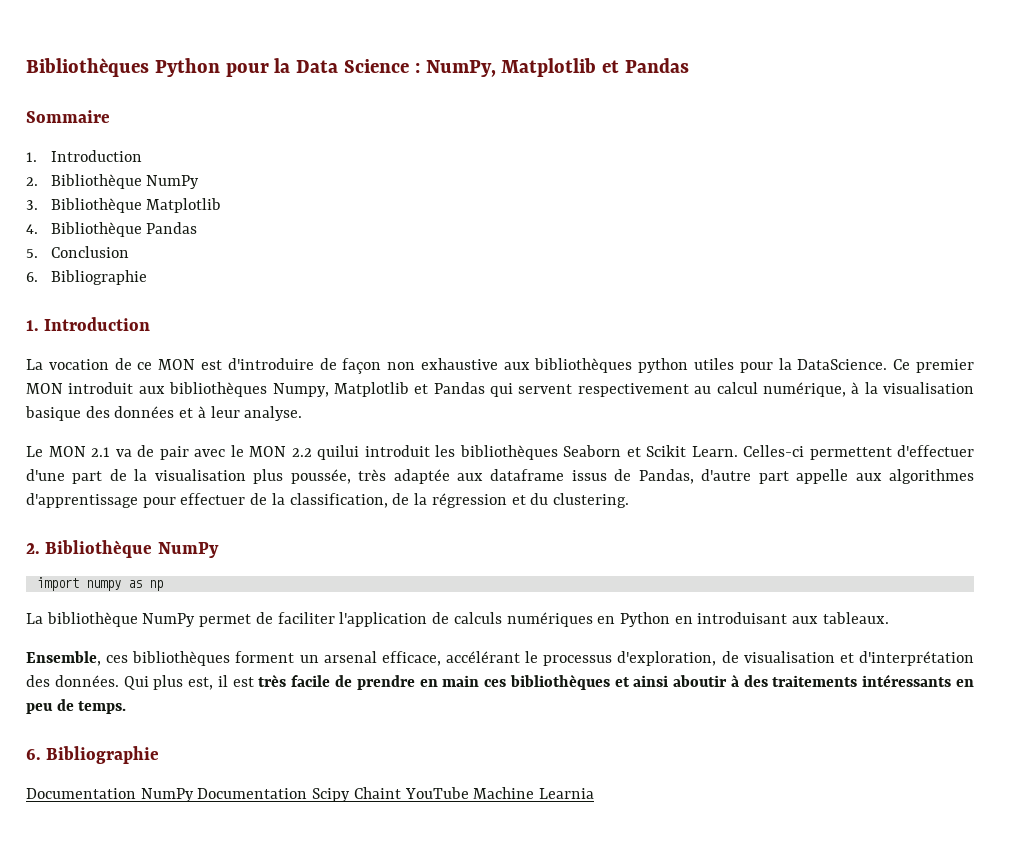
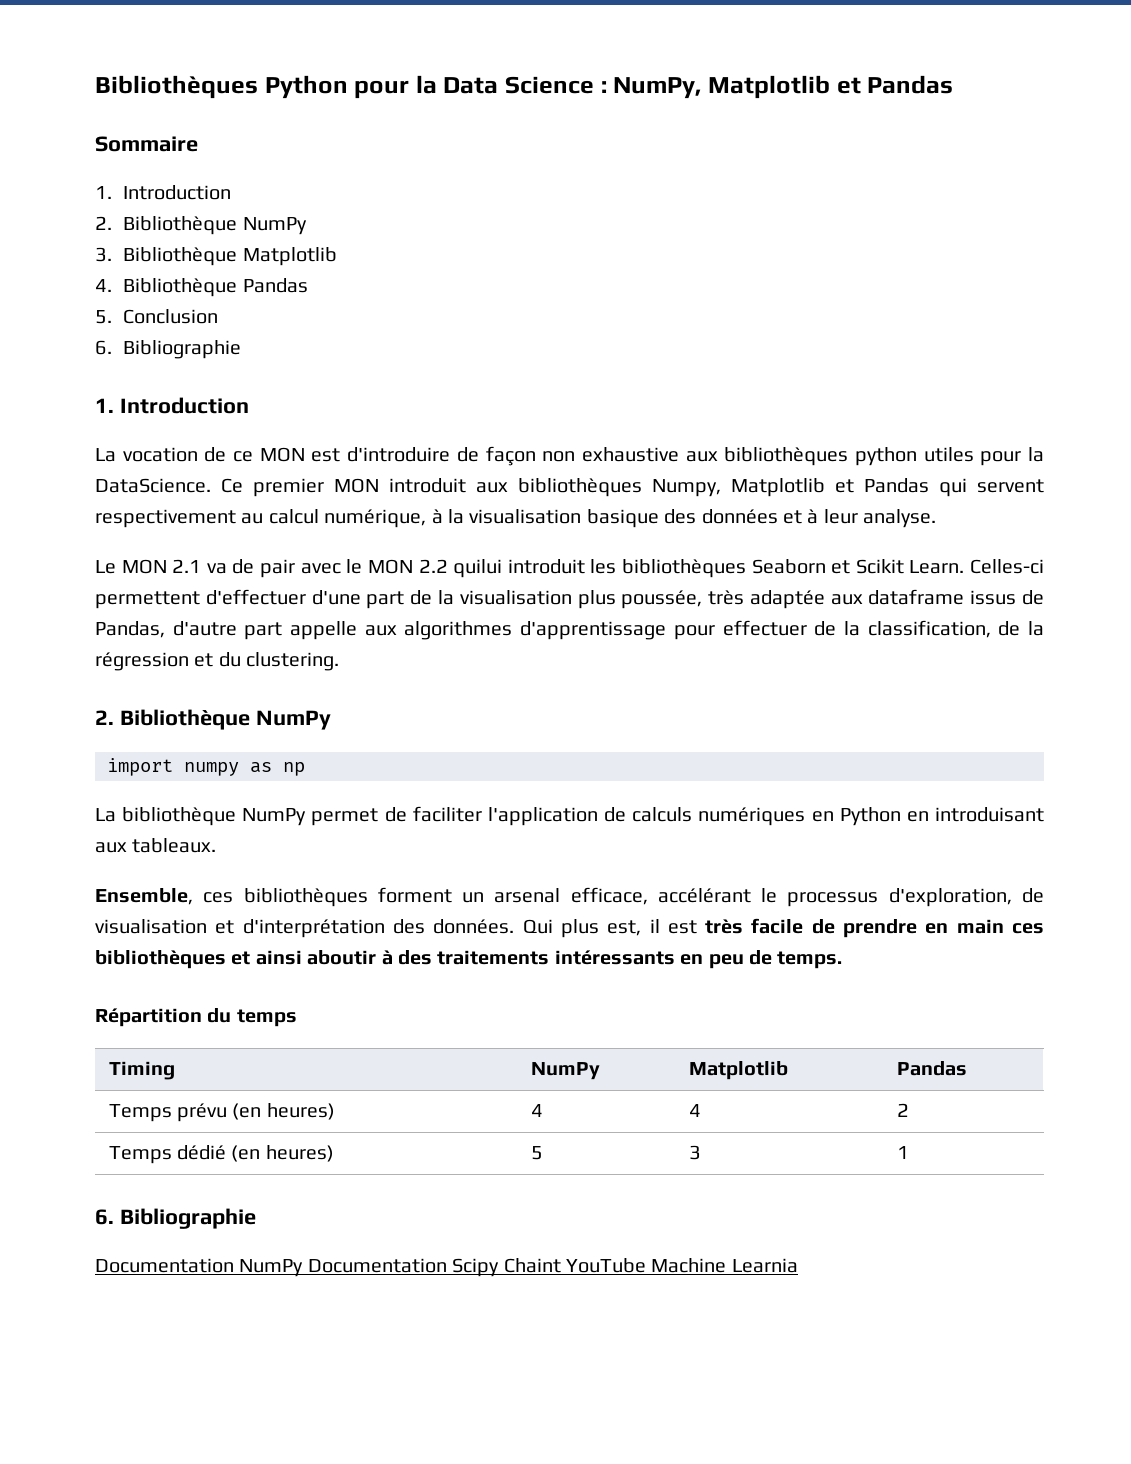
(127, 707) none -> [95,1008,297,1027] [108,1061,175,1080] [530,1062,600,1080] [688,1061,788,1080] [896,1061,967,1076] [108,1103,335,1122] [530,1104,543,1117] [688,1104,701,1117] [896,1103,909,1117] [108,1145,334,1164] [530,1146,543,1160] [688,1145,701,1160] [896,1146,909,1159] // Répartition du temps // Timing | NumPy | Matplotlib | Pandas // Temps prévu (en heures) | 4 | 4 | 2 // Temps dédié (en heures) | 5 | 3 | 1

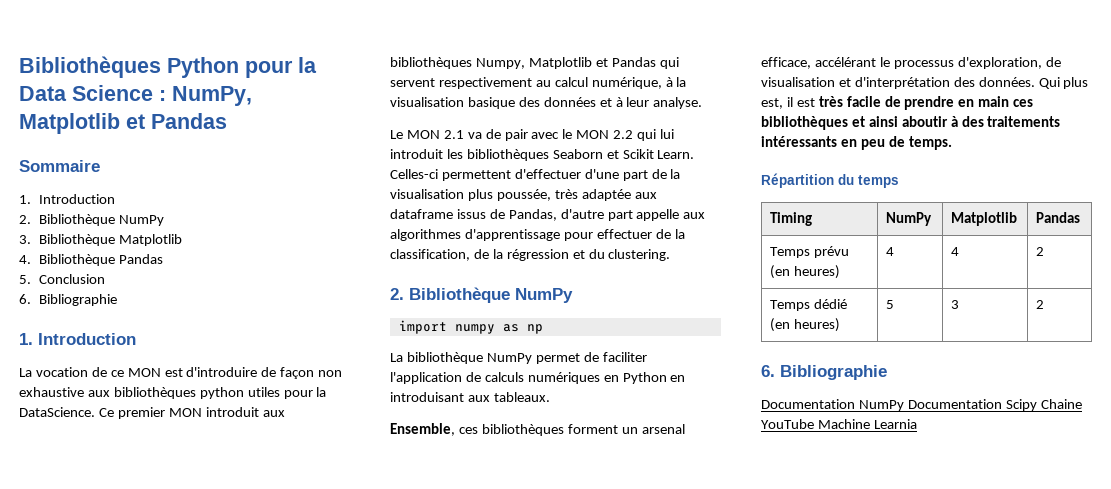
[453,559,503,578] quilui -> [637,129,675,141] qui lui
[896,1146,909,1159] 1 -> [1036,300,1045,309] 2
[503,1258,561,1273] Chaint -> [1040,399,1082,409] Chaine

